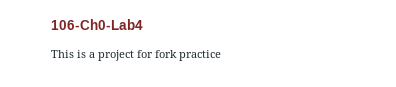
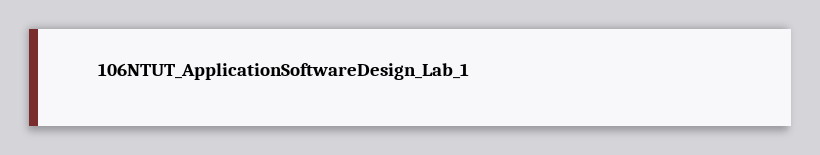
[51,19,143,30] [51,50,221,61] 106-Ch0-Lab4 // This is a project for fork practice -> [98,63,469,80] 106NTUT_ApplicationSoftwareDesign_Lab_1

